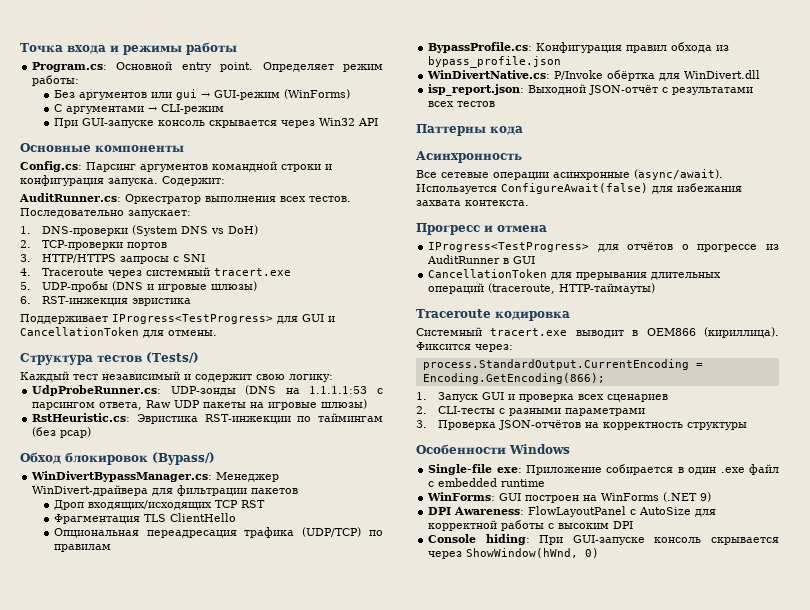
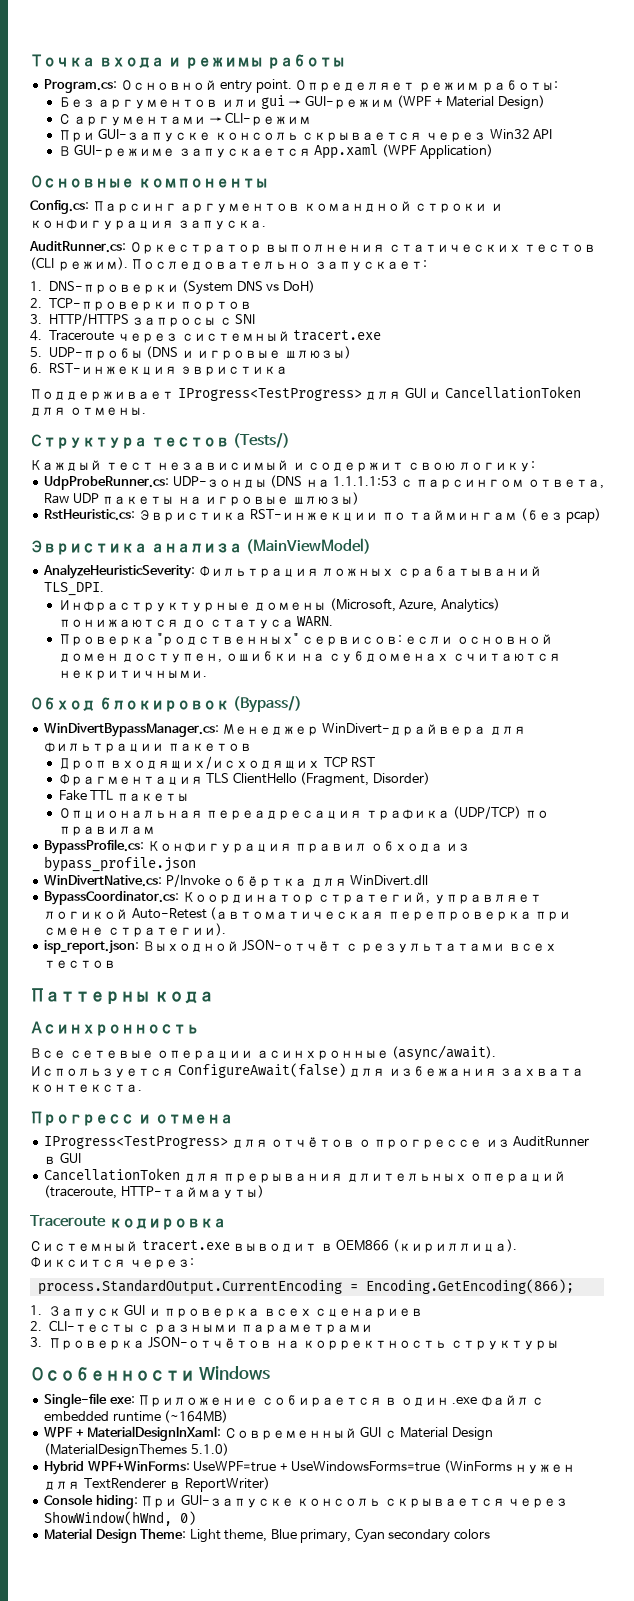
[283,89,350,99] (WinForms) -> [397,95,545,110] (WPF + Material Design)
(378, 122) none -> [58,144,493,159] // В GUI-режиме запускается App.xaml (WPF Application)
[162,176,225,186] Содержит: -> (266, 225) none
[280,196,351,202] всех тестов. -> [388,244,597,253] [30,257,128,271] статических тестов (CLI режим).
(92, 432) none -> [30,538,371,555] [43,564,542,579] [44,582,105,596] [58,598,501,613] [58,616,334,629] [58,633,554,646] [58,651,561,663] [58,670,207,680] // Эвристика анализа (MainViewModel) // AnalyzeHeuristicSeverity: Фильтрация ложных срабатываний TLS_DPI. // Инфраструктурные домены (Microsoft, Azure, Analytics) понижаются до статуса WARN. // Проверка "родственных" сервисов: если основной домен доступен, ошибки на субдоменах считаются некритичными.
(236, 517) none -> [300,772,431,787] [58,790,189,802] (Fragment, Disorder) // Fake TTL пакеты
(761, 74) none -> [44,891,542,905] [44,907,572,921] [44,923,226,937] // BypassCoordinator.cs: Координатор стратегий, управляет логикой Auto-Retest (автоматическая перепроверка при смене стратегии).
[427,492,712,503] [428,506,717,517] [428,520,634,531] // WinForms: GUI построен на WinForms (.NET 9) // DPI Awareness: FlowLayoutPanel с AutoSize для корректной работы с высоким DPI -> [164,1410,229,1423] [44,1426,493,1441] [44,1443,229,1458] [44,1460,576,1475] [44,1477,270,1492] (~164MB) // WPF + MaterialDesignInXaml: Современный GUI с Material Design (MaterialDesignThemes 5.1.0) // Hybrid WPF+WinForms: UseWPF=true + UseWindowsForms=true (WinForms нужен для TextRenderer в ReportWriter)
(600, 553) none -> [44,1528,490,1543] // Material Design Theme: Light theme, Blue primary, Cyan secondary colors

